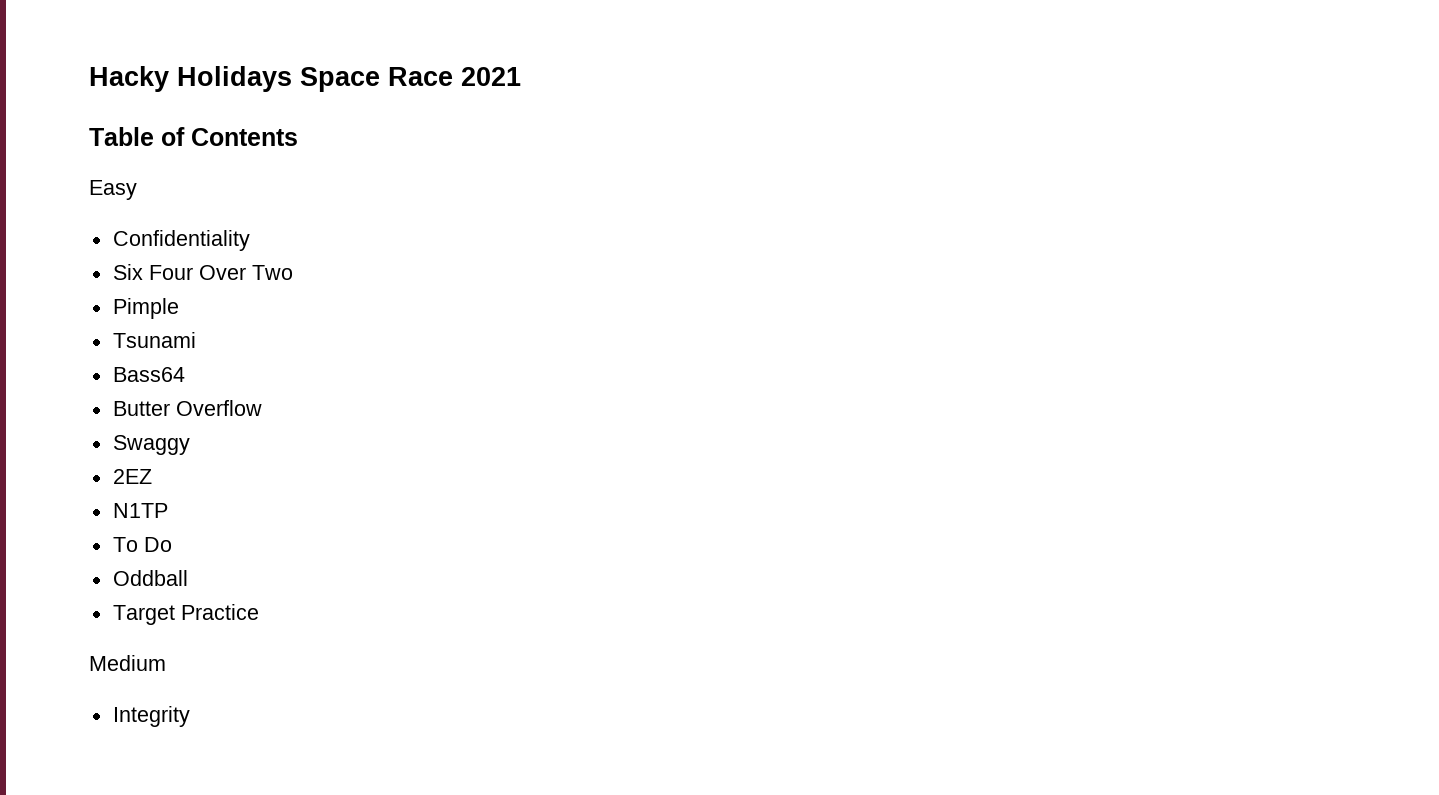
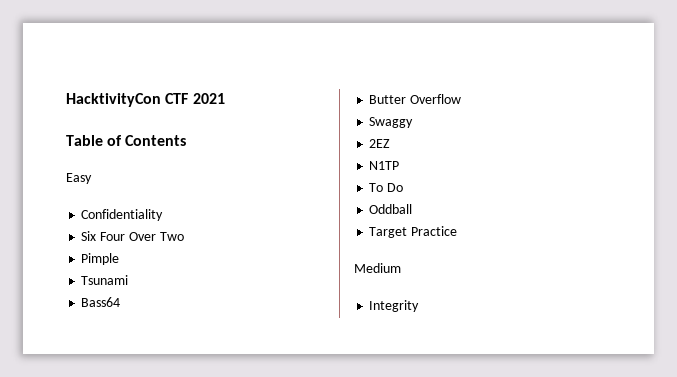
[89,66,453,92] Hacky Holidays Space Race -> [66,93,189,107] HacktivityCon CTF

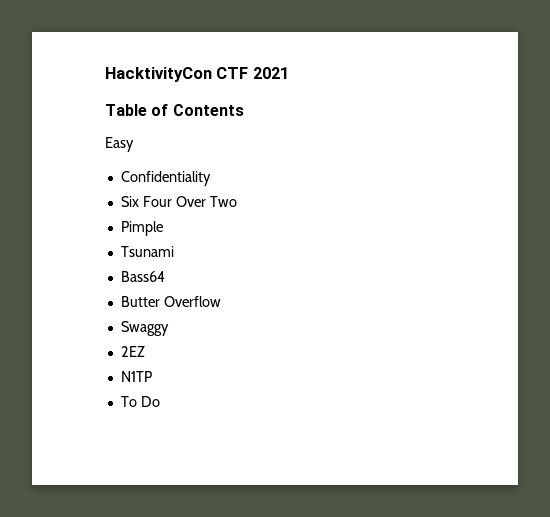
[369,204,413,214] [369,226,458,238] [354,263,401,273] [369,300,420,312] // Oddball // Target Practice // Medium // Integrity -> (160, 401) none

